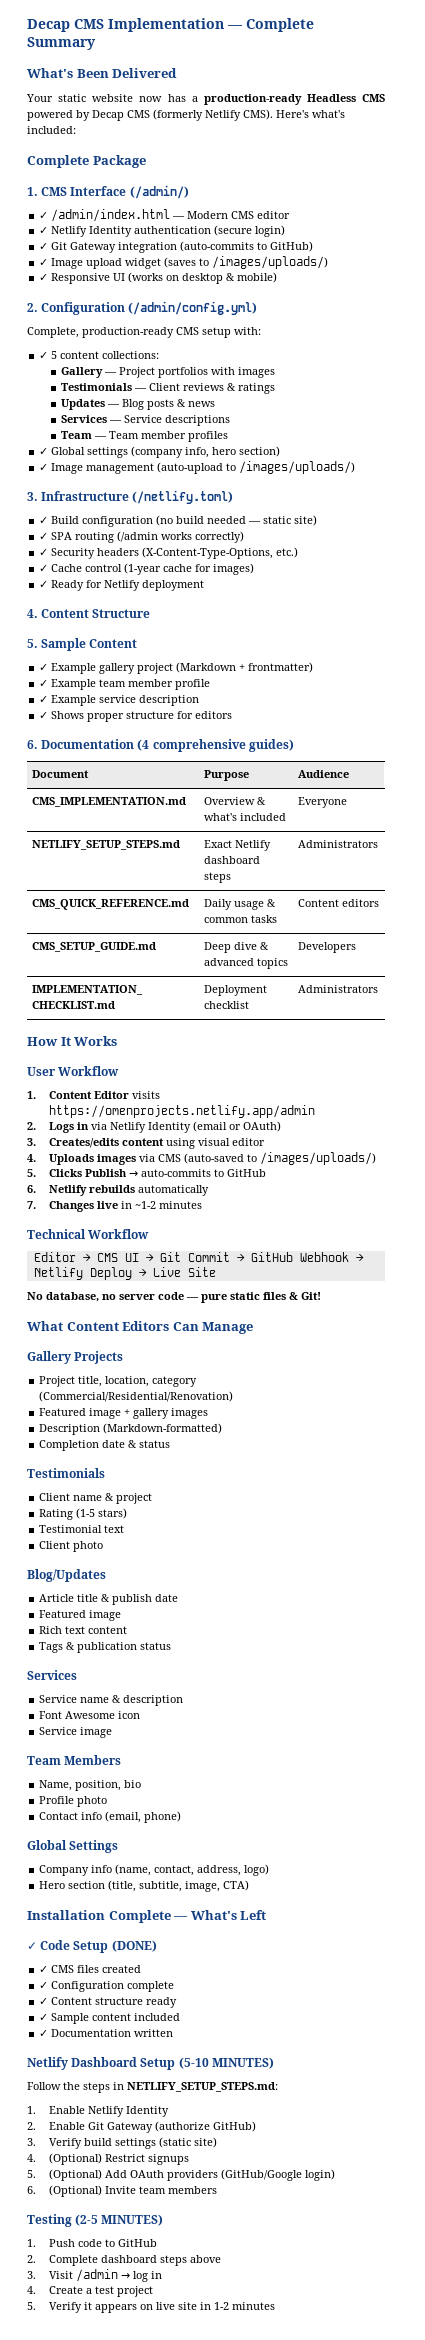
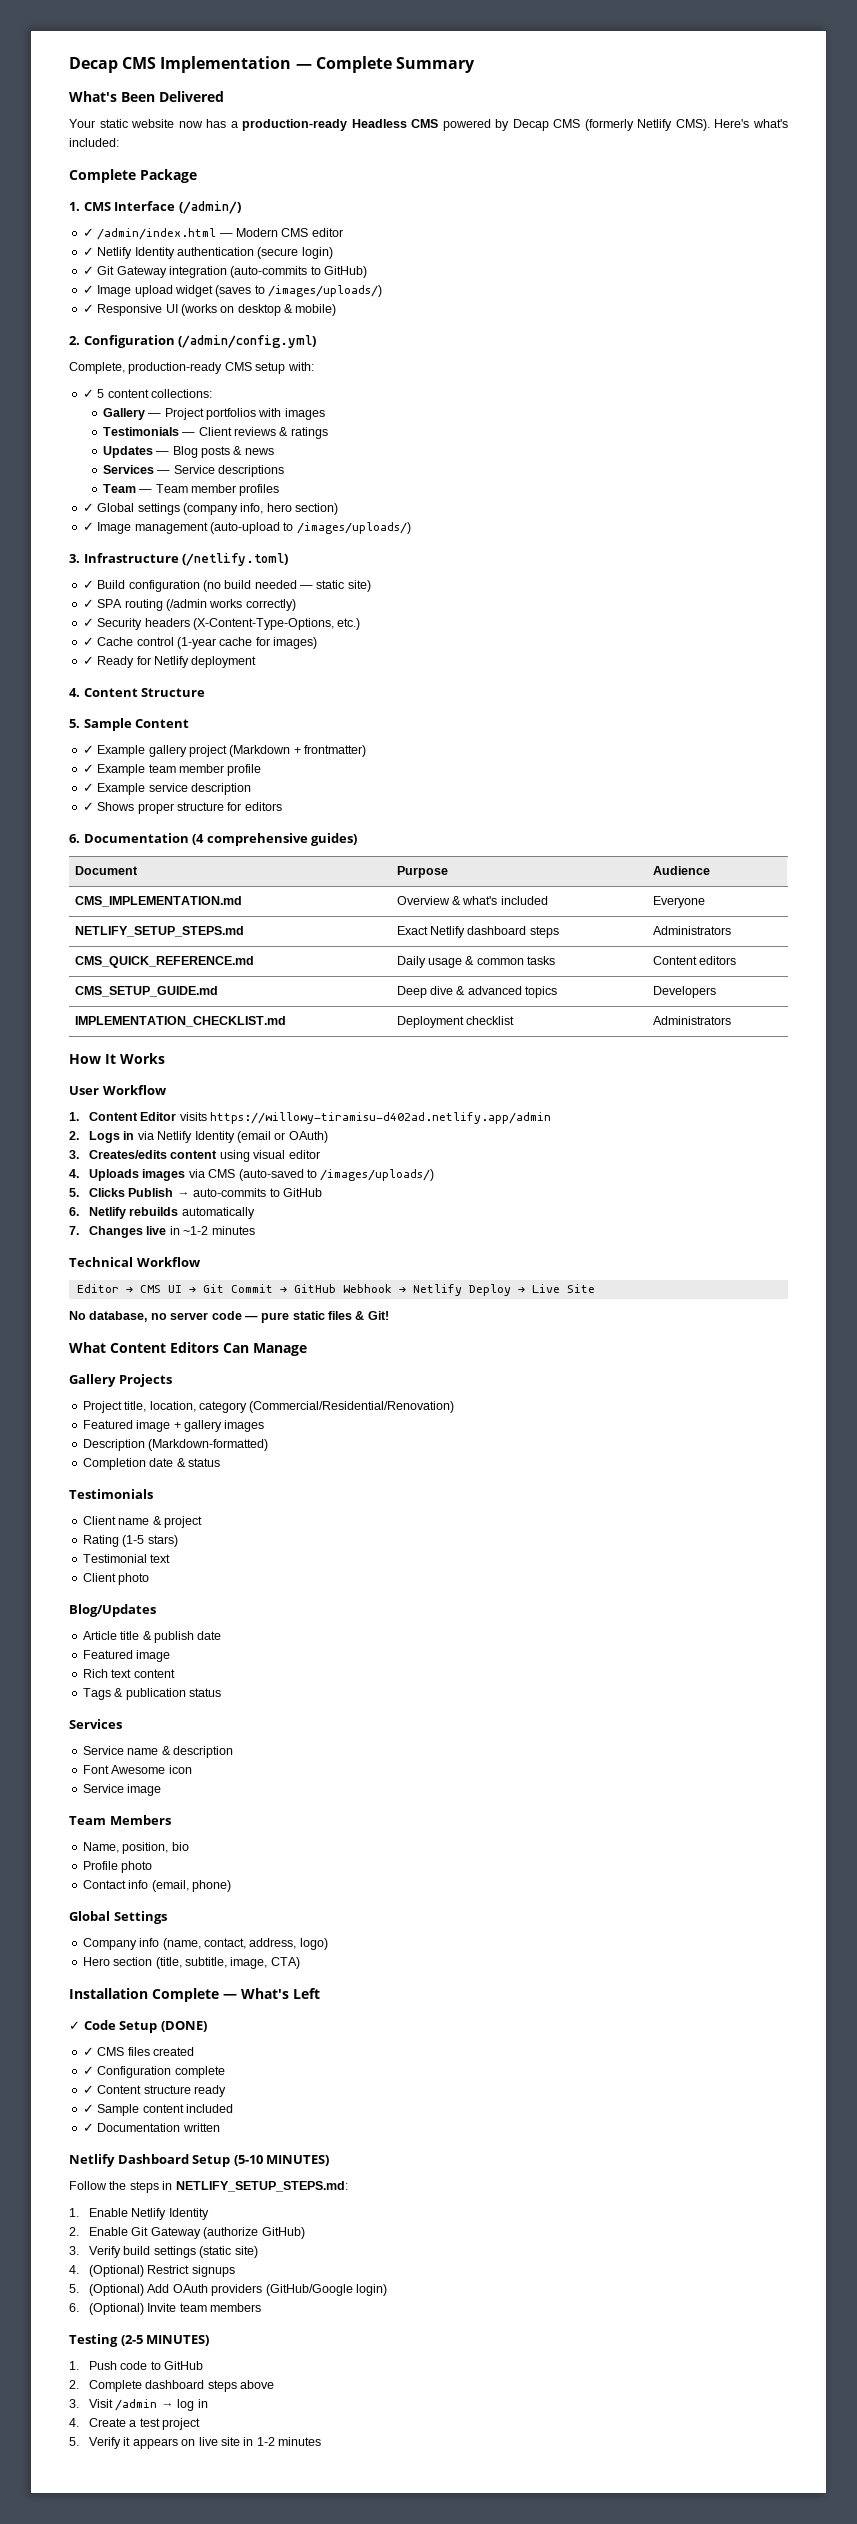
[48,1105,315,1118] https://omenprojects.netlify.app/admin -> [210,1112,552,1124] https://willowy-tiramisu-d402ad.netlify.app/admin

